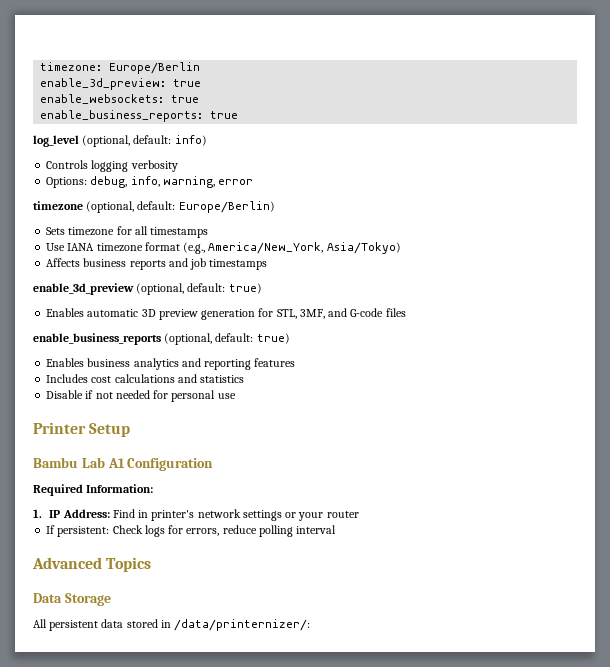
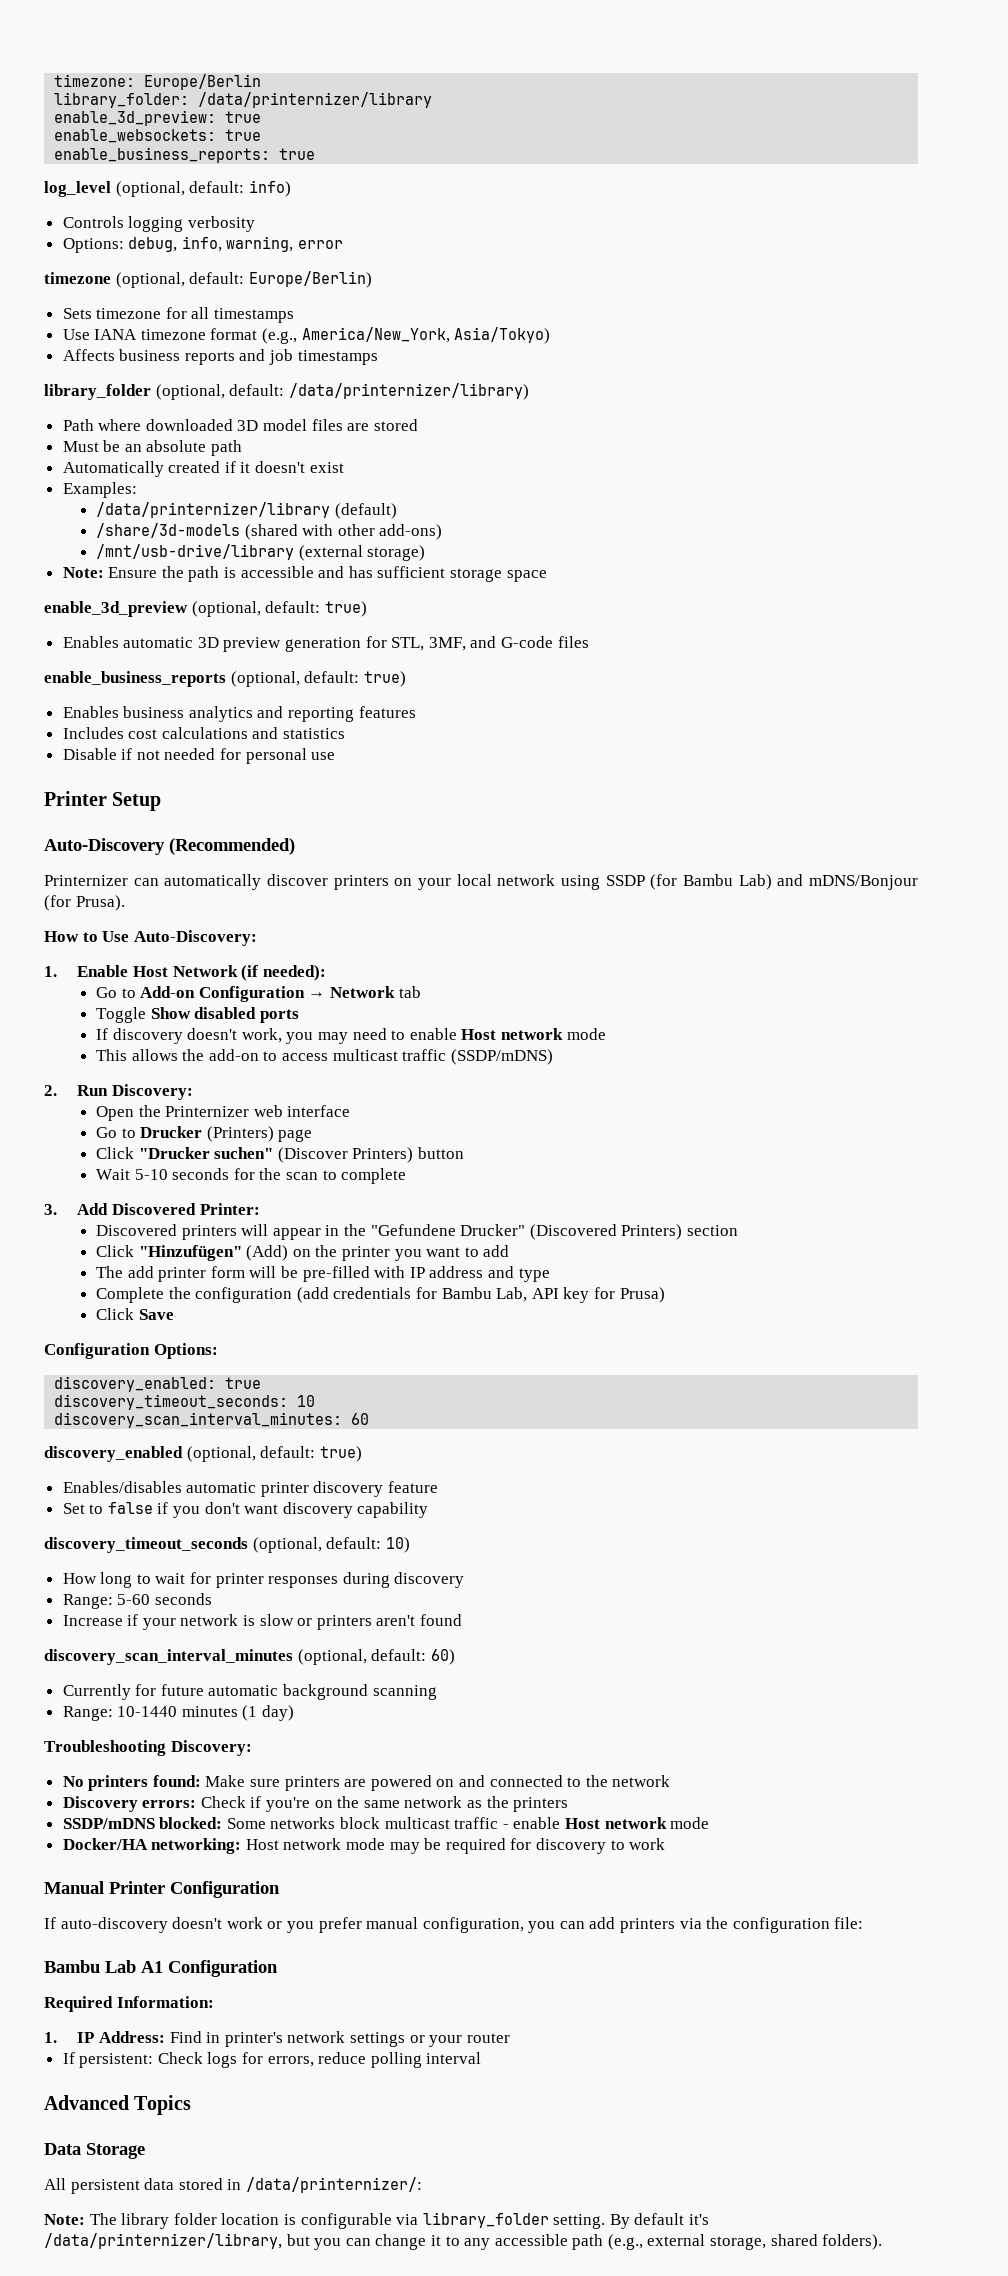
(201, 68) none -> [54,92,433,108] // library_folder: /data/printernizer/library
(268, 264) none -> [44,383,529,400] [62,419,418,431] [62,440,243,456] [62,461,344,477] [62,482,137,498] [96,502,397,519] [96,523,443,540] [96,544,426,561] [62,566,547,582] // library_folder (optional, default: /data/printernizer/library) // Path where downloaded 3D model files are stored // Must be an absolute path // Automatically created if it doesn't exist // Examples: // /data/printernizer/library (default) // /share/3d-models (shared with other add-ons) // /mnt/usb-drive/library (external storage) // Note: Ensure the path is accessible and has sufficient storage space
(131, 430) none -> [44,838,295,855] [44,874,918,890] [44,895,125,911] [44,930,257,946] [44,965,326,981] [96,986,421,1002] [96,1007,299,1023] [96,1028,606,1044] [96,1049,553,1065] [44,1084,194,1100] [96,1105,351,1121] [96,1126,313,1142] [96,1147,465,1163] [96,1168,407,1184] [44,1203,260,1215] [96,1224,739,1240] [96,1245,510,1261] [96,1266,550,1282] [96,1287,665,1303] [96,1308,174,1320] [44,1343,218,1359] [54,1376,262,1392] [54,1394,316,1410] [54,1412,370,1428] [44,1446,362,1462] [62,1481,439,1497] [62,1502,429,1518] [44,1537,410,1553] [62,1572,465,1588] [62,1593,212,1609] [62,1614,463,1630] [44,1649,455,1665] [62,1684,437,1700] [62,1705,295,1721] [44,1740,252,1756] [62,1775,671,1791] [62,1796,569,1812] [62,1817,710,1829] [62,1838,666,1854] [44,1881,280,1898] [44,1917,864,1933] // Auto-Discovery (Recommended) // Printernizer can automatically discover printers on your local network using SSDP (for Bambu Lab) and mDNS/Bonjour (for Prusa). // How to Use Auto-Discovery: // 1. Enable Host Network (if needed): // Go to Add-on Configuration → Network tab // Toggle Show disabled ports // If discovery doesn't work, you may need to enable Host network mode // This allows the add-on to access multicast traffic (SSDP/mDNS) // 2. Run Discovery: // Open the Printernizer web interface // Go to Drucker (Printers) page // Click "Drucker suchen" (Discover Printers) button // Wait 5-10 seconds for the scan to complete // 3. Add Discovered Printer: // Discovered printers will appear in the "Gefundene Drucker" (Discovered Printers) section // Click "Hinzufügen" (Add) on the printer you want to add // The add printer form will be pre-filled with IP address and type // Complete the configuration (add credentials for Bambu Lab, API key for Prusa) // Click Save // Configuration Options: // discovery_enabled: true // discovery_timeout_seconds: 10 // discovery_scan_interval_minutes: 60 // discovery_enabled (optional, default: true) // Enables/disables automatic printer discovery feature // Set to false if you don't want discovery capability // discovery_timeout_seconds (optional, default: 10) // How long to wait for printer responses during discovery // Range: 5-60 seconds // Increase if your network is slow or printers aren't found // discovery_scan_interval_minutes (optional, default: 60) // Currently for future automatic background scanning // Range: 10-1440 minutes (1 day) // Troubleshooting Discovery: // No printers found: Make sure printers are powered on and connected to the network // Discovery errors: Check if you're on the same network as the printers // SSDP/mDNS blocked: Some networks block multicast traffic - enable Host network mode // Docker/HA networking: Host network mode may be required for discovery to work // Manual Printer Configuration // If auto-discovery doesn't work or you prefer manual configuration, you can add printers via the configuration file:
(311, 625) none -> [44,2212,710,2229] [44,2233,883,2250] // Note: The library folder location is configurable via library_folder setting. By default it's /data/printernizer/library, but you can change it to any accessible path (e.g., external storage, shared folders).

